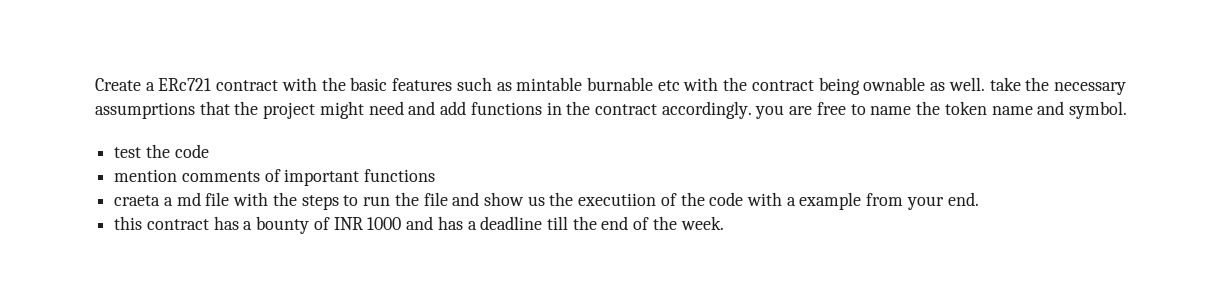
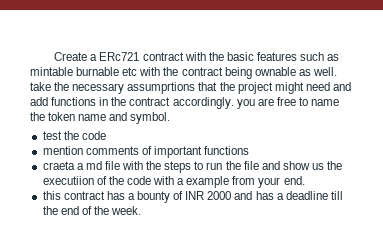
[367,217,402,230] 1000 -> [207,191,232,200] 2000

